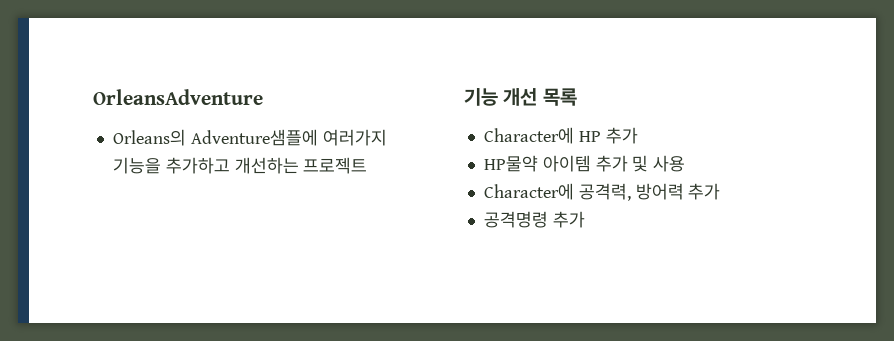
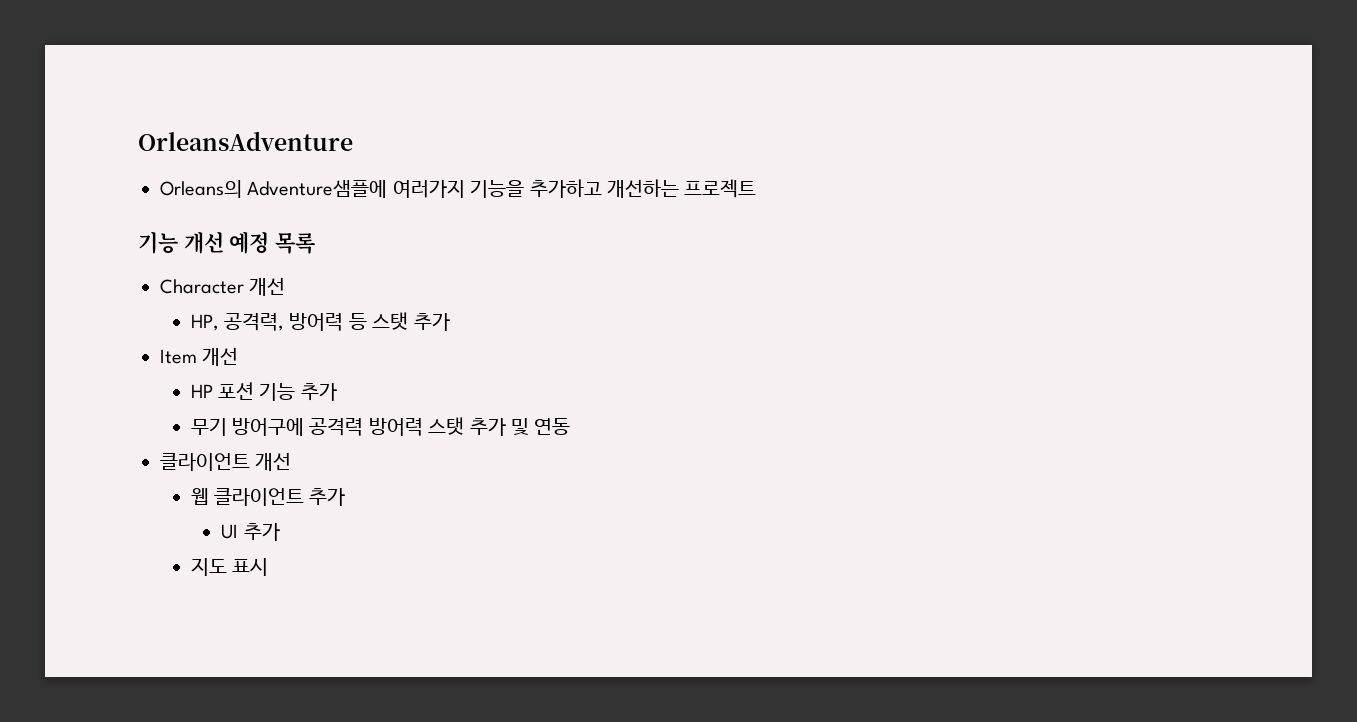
(538, 97) none -> [229,231,270,254] 예정
[483,127,638,144] [483,155,686,172] [483,183,721,201] [483,211,585,228] Character에 HP 추가 // HP물약 아이템 추가 및 사용 // Character에 공격력, 방어력 추가 // 공격명령 추가 -> [160,277,286,296] [190,312,450,331] [160,347,239,366] [190,382,337,401] [190,417,571,436] [160,452,292,471] [190,488,346,506] [221,523,280,541] [190,558,269,576] Character 개선 // HP, 공격력, 방어력 등 스탯 추가 // Item 개선 // HP 포션 기능 추가 // 무기 방어구에 공격력 방어력 스탯 추가 및 연동 // 클라이언트 개선 // 웹 클라이언트 추가 // UI 추가 // 지도 표시

